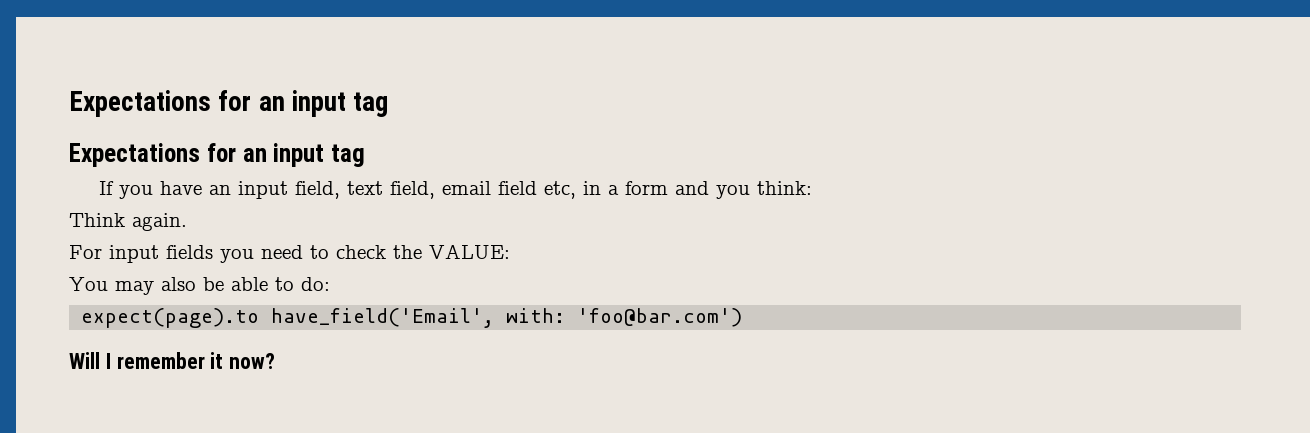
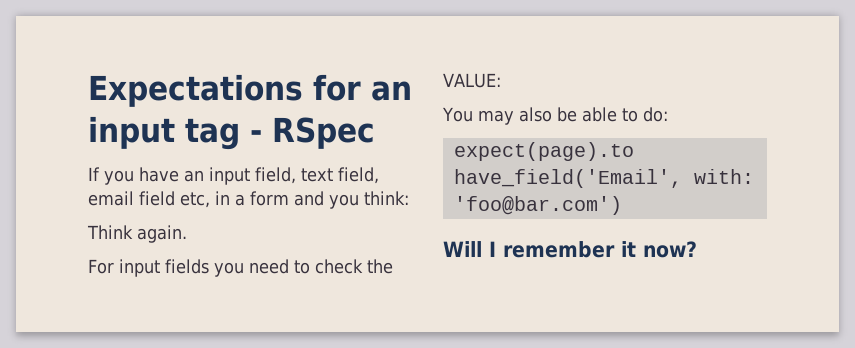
[69,90,389,117] [69,143,365,167] Expectations for an input tag // Expectations for an input tag -> [88,74,412,107] [88,116,375,150] Expectations for an input tag - RSpec

